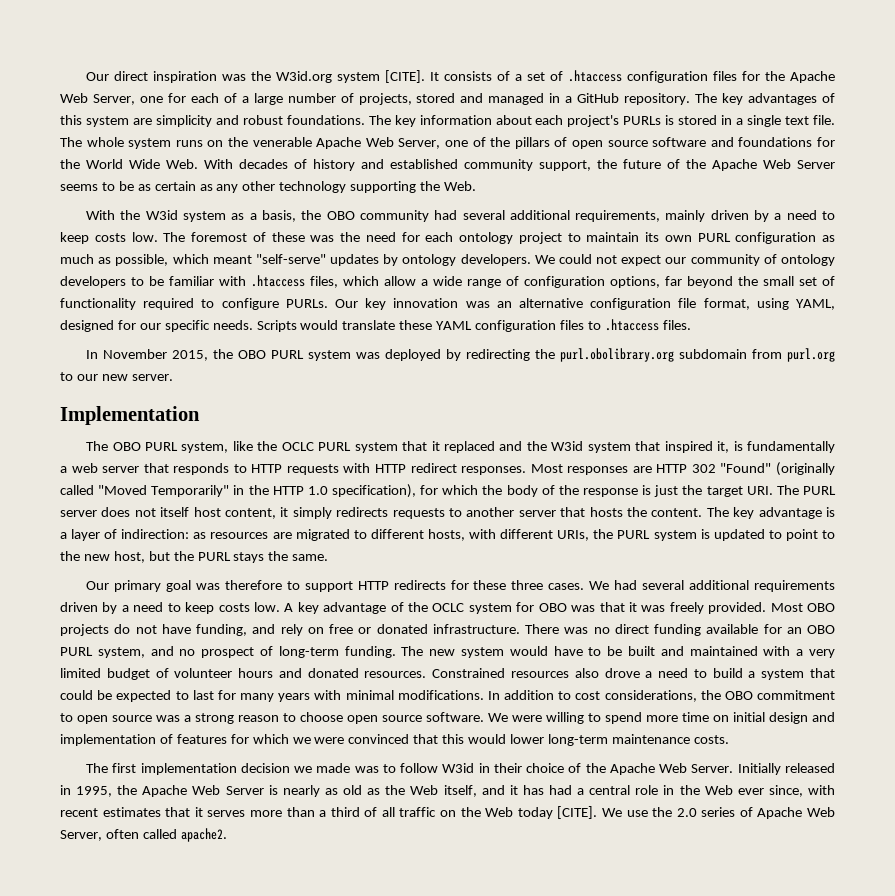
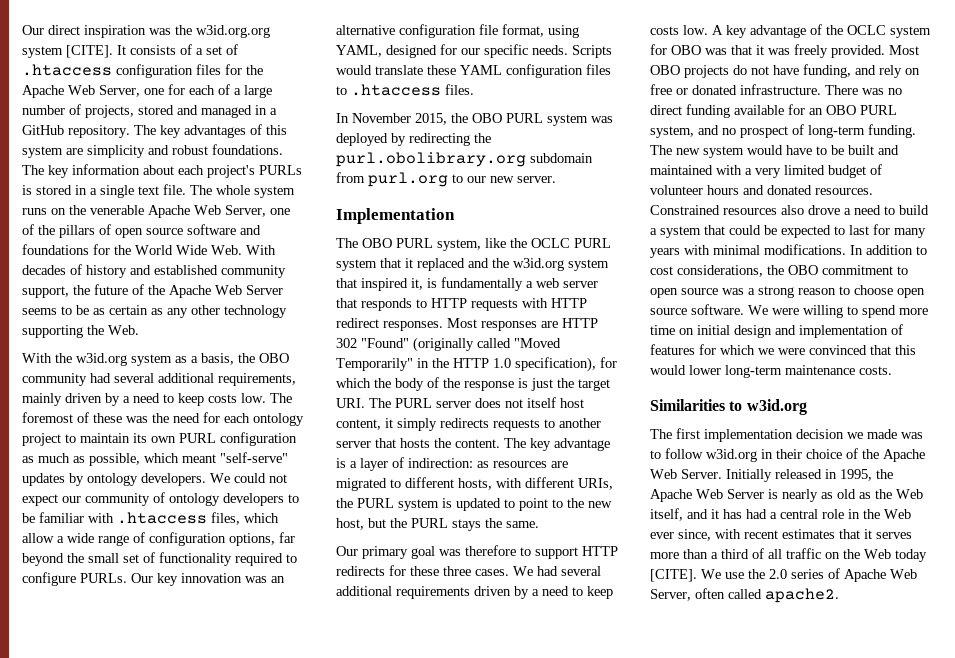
[276,71,333,83] W3id.org -> [196,25,270,38] w3id.org.org
[145,210,178,220] W3id -> [76,353,127,366] w3id.org
[551,441,584,451] W3id -> [513,258,564,271] w3id.org
(729, 739) none -> [650,399,807,415] // Similarities to w3id.org
[442,763,475,773] W3id -> [706,449,757,462] w3id.org

